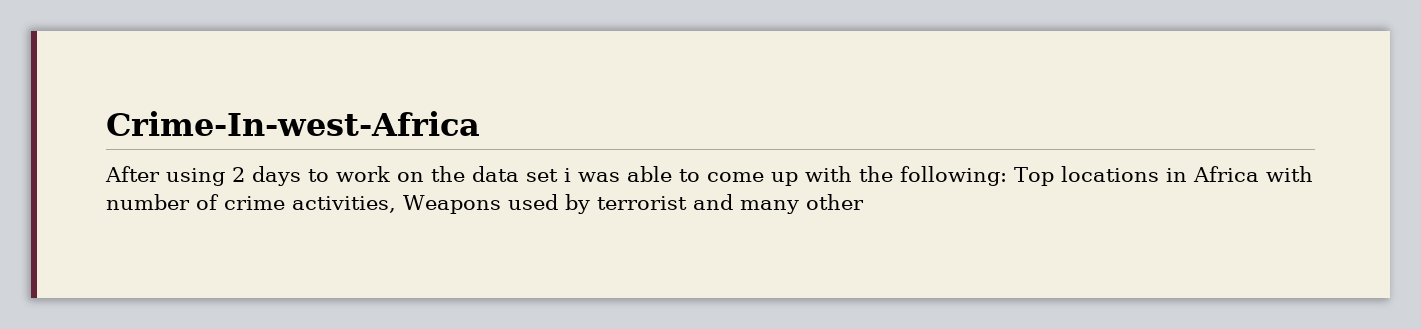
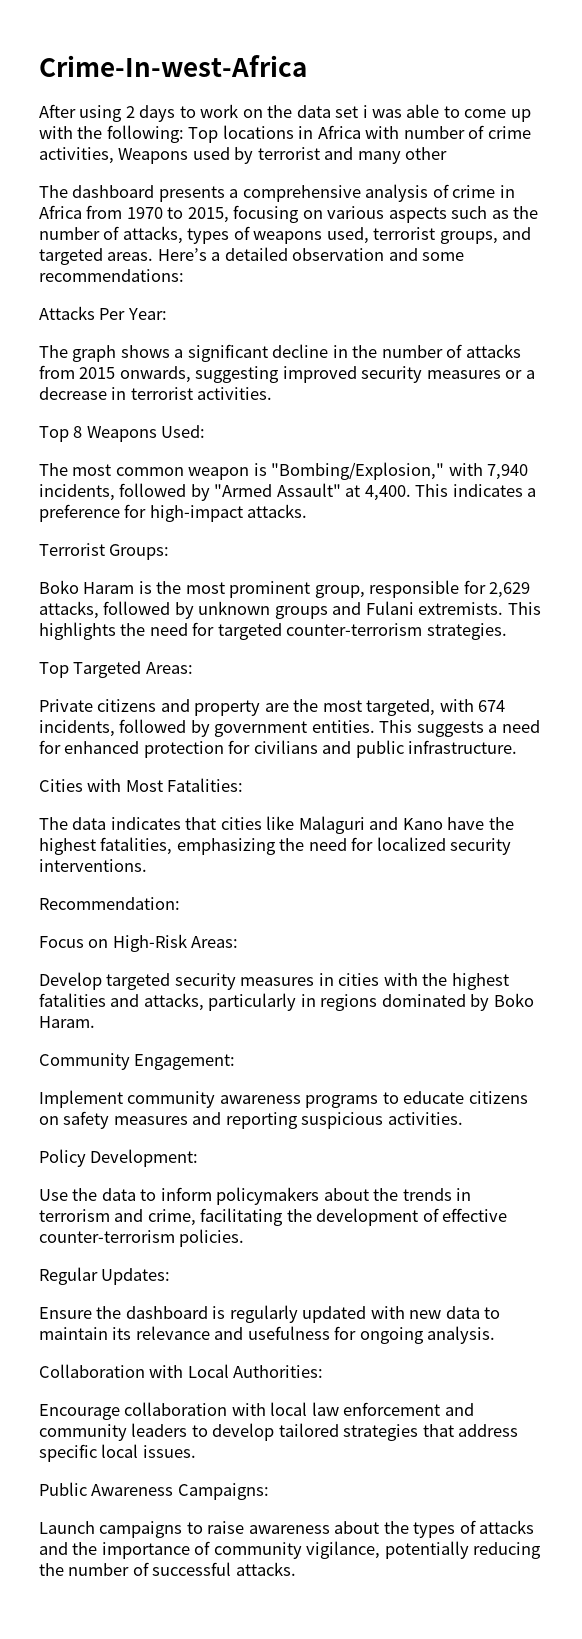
(864, 202) none -> [39,184,515,202] [39,205,539,223] [39,226,532,244] [39,247,465,265] [39,269,184,282] [39,306,167,320] [39,344,521,362] [39,365,535,383] [39,387,273,400] [39,425,206,442] [39,462,529,480] [39,483,537,501] [39,504,308,522] [39,543,170,560] [39,580,531,598] [39,601,541,619] [39,622,507,640] [39,661,193,678] [39,699,506,716] [39,719,540,737] [39,740,518,758] [39,778,244,792] [39,816,514,834] [39,837,512,855] [39,859,147,872] [39,897,180,910] [39,934,239,952] [39,972,509,990] [39,993,534,1011] [39,1016,95,1028] [39,1053,236,1070] [39,1090,528,1108] [39,1111,463,1129] [39,1149,199,1167] [39,1187,472,1205] [39,1208,508,1226] [39,1229,245,1247] [39,1267,171,1285] [39,1305,501,1323] [39,1326,496,1344] [39,1364,324,1378] [39,1402,474,1420] [39,1423,519,1441] [39,1444,196,1462] [39,1482,269,1500] [39,1520,535,1538] [39,1541,542,1559] [39,1562,296,1576] // The dashboard presents a comprehensive analysis of crime in Africa from 1970 to 2015, focusing on various aspects such as the number of attacks, types of weapons used, terrorist groups, and targeted areas. Here’s a detailed observation and some recommendations: // Attacks Per Year: // The graph shows a significant decline in the number of attacks from 2015 onwards, suggesting improved security measures or a decrease in terrorist activities. // Top 8 Weapons Used: // The most common weapon is "Bombing/Explosion," with 7,940 incidents, followed by "Armed Assault" at 4,400. This indicates a preference for high-impact attacks. // Terrorist Groups: // Boko Haram is the most prominent group, responsible for 2,629 attacks, followed by unknown groups and Fulani extremists. This highlights the need for targeted counter-terrorism strategies. // Top Targeted Areas: // Private citizens and property are the most targeted, with 674 incidents, followed by government entities. This suggests a need for enhanced protection for civilians and public infrastructure. // Cities with Most Fatalities: // The data indicates that cities like Malaguri and Kano have the highest fatalities, emphasizing the need for localized security interventions. // Recommendation: // Focus on High-Risk Areas: // Develop targeted security measures in cities with the highest fatalities and attacks, particularly in regions dominated by Boko Haram. // Community Engagement: // Implement community awareness programs to educate citizens on safety measures and reporting suspicious activities. // Policy Development: // Use the data to inform policymakers about the trends in terrorism and crime, facilitating the development of effective counter-terrorism policies. // Regular Updates: // Ensure the dashboard is regularly updated with new data to maintain its relevance and usefulness for ongoing analysis. // Collaboration with Local Authorities: // Encourage collaboration with local law enforcement and community leaders to develop tailored strategies that address specific local issues. // Public Awareness Campaigns: // Launch campaigns to raise awareness about the types of attacks and the importance of community vigilance, potentially reducing the number of successful attacks.

